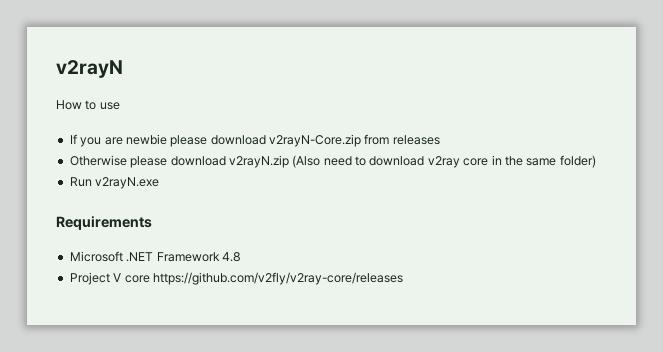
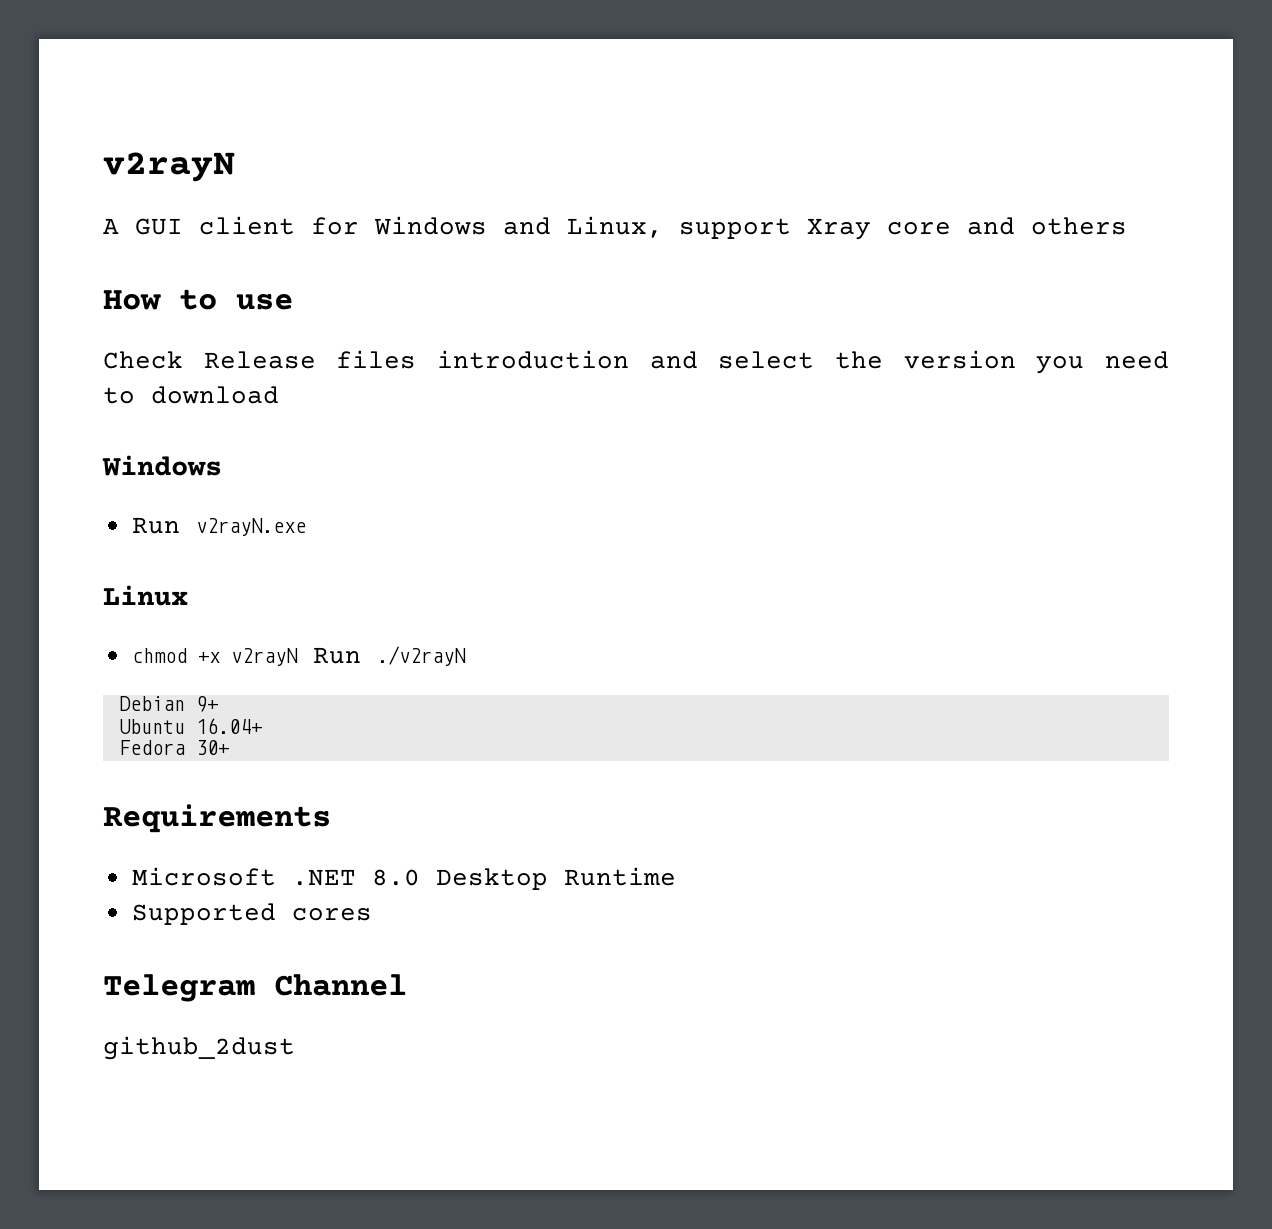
[56,100,120,110] [69,134,440,147] [69,155,596,168] [69,177,160,189] [56,216,152,230] [69,251,241,262] [69,272,403,285] How to use // If you are newbie please download v2rayN-Core.zip from releases // Otherwise please download v2rayN.zip (Also need to download v2ray core in the same folder) // Run v2rayN.exe // Requirements // Microsoft .NET Framework 4.8 // Project V core https://github.com/v2fly/v2ray-core/releases -> [103,216,1127,240] [103,289,293,310] [103,350,1169,374] [103,386,279,404] [102,455,222,476] [131,517,306,536] [103,585,188,606] [131,646,466,666] [118,696,218,712] [118,718,262,734] [118,740,229,755] [103,804,331,833] [131,867,676,890] [131,903,372,925] [103,974,407,1002] [103,1036,295,1060] A GUI client for Windows and Linux, support Xray core and others // How to use // Check Release files introduction and select the version you need to download // Windows // Run v2rayN.exe // Linux // chmod +x v2rayN Run ./v2rayN // Debian 9+ // Ubuntu 16.04+ // Fedora 30+ // Requirements // Microsoft .NET 8.0 Desktop Runtime // Supported cores // Telegram Channel // github_2dust

